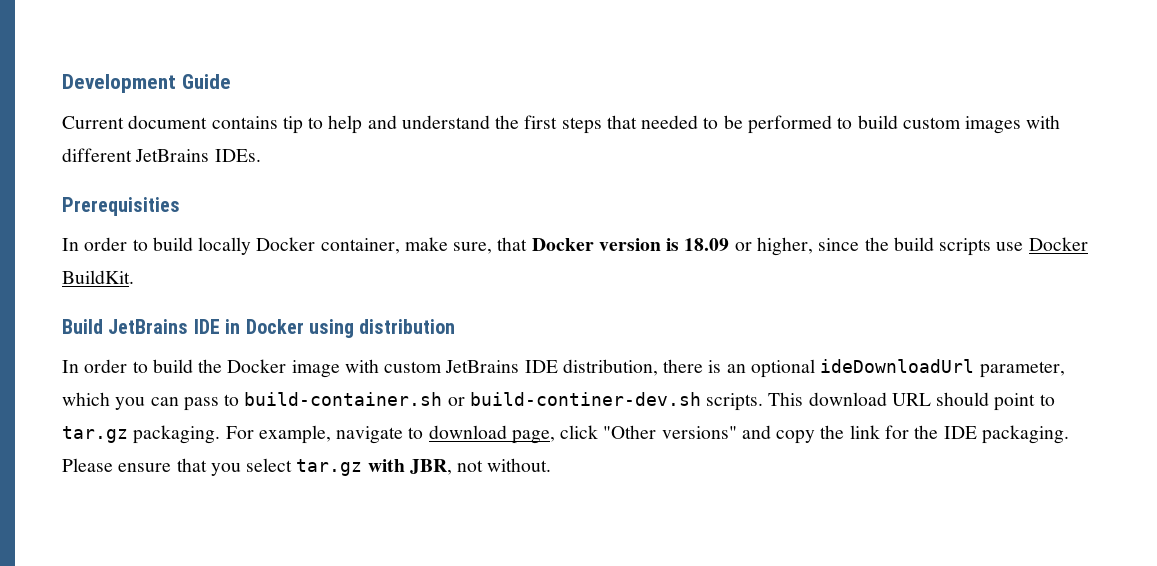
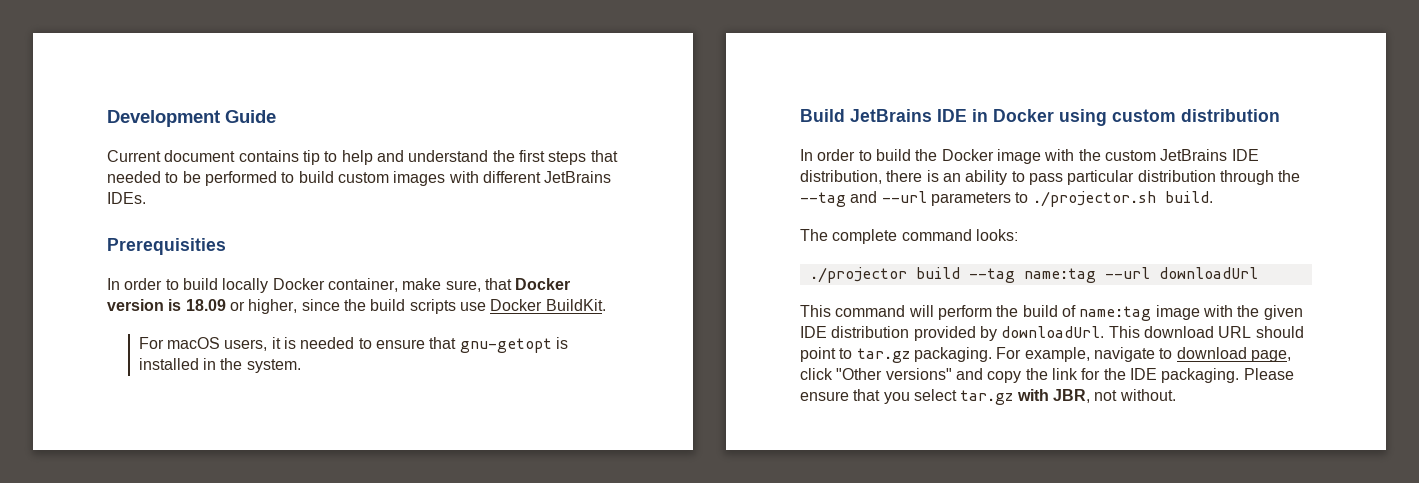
(134, 277) none -> [138,337,569,353] [138,358,301,373] // For macOS users, it is needed to ensure that gnu-getopt is installed in the system.
(354, 328) none -> [1112,109,1176,122] custom
(379, 366) none -> [1078,149,1101,161] the
[750,359,1065,378] [62,392,764,411] optional ideDownloadUrl parameter, which you can pass to build-container.sh or build-continer-dev.sh scripts. -> [965,170,1301,185] [800,191,1213,207] [800,229,1018,244] [809,267,1258,283] [800,305,1303,321] [800,326,1105,341] ability to pass particular distribution through the --tag and --url parameters to ./projector.sh build. // The complete command looks: // ./projector build --tag name:tag --url downloadUrl // This command will perform the build of name:tag image with the given IDE distribution provided by downloadUrl.

